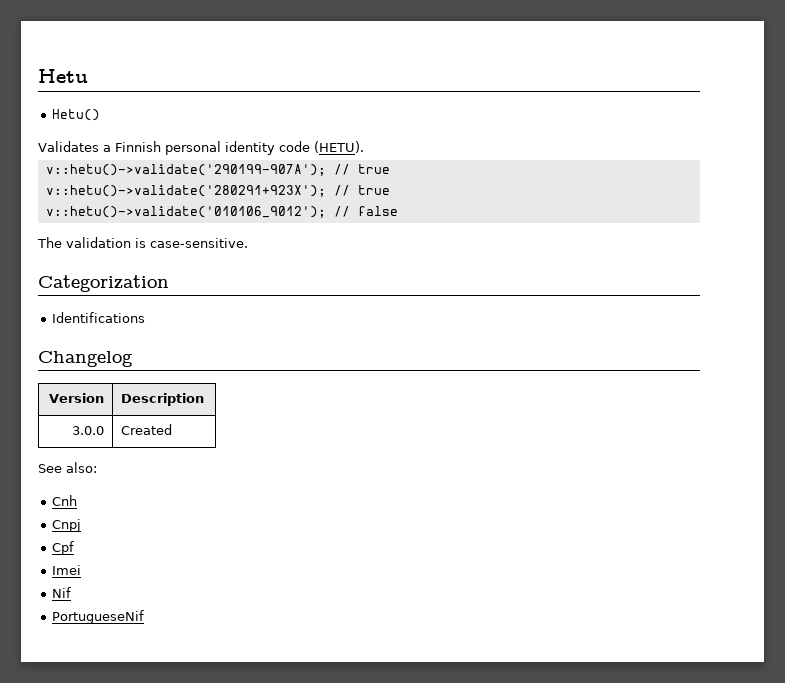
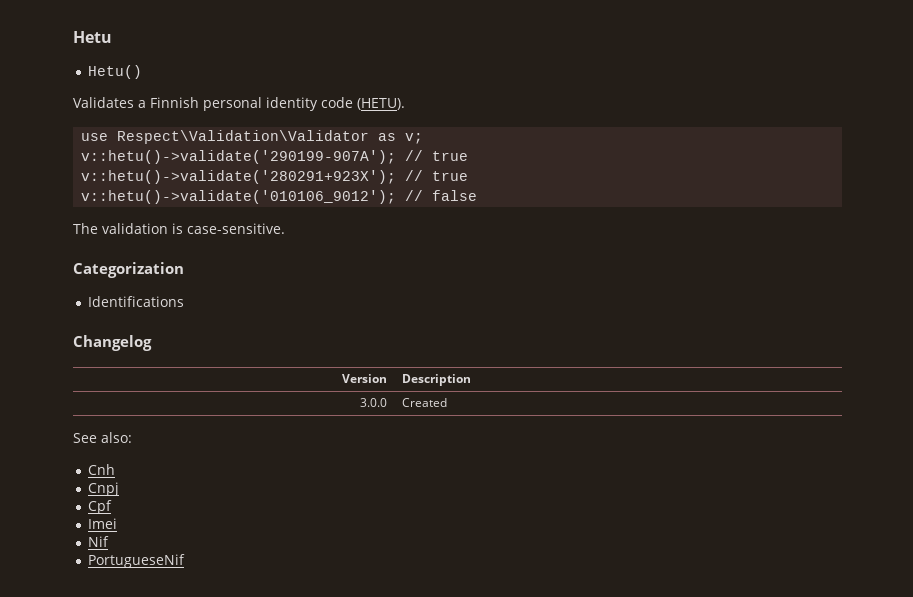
(364, 147) none -> [81,130,424,144] // use Respect\Validation\Validator as v;

